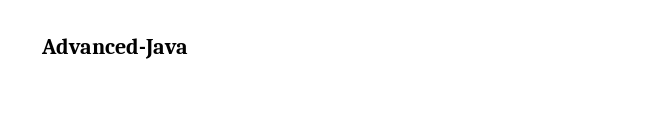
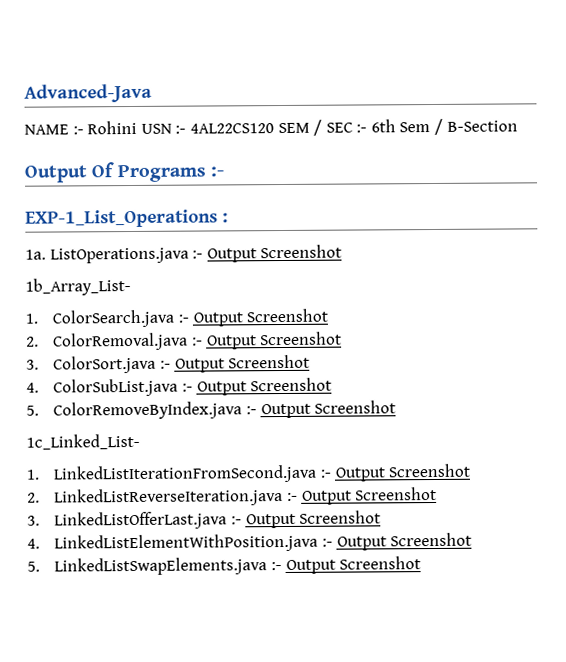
(188, 48) none -> [24,118,518,136] [24,162,224,183] [25,209,228,228] [25,244,343,264] [25,278,131,296] [25,308,329,328] [26,331,343,351] [26,354,311,374] [26,377,333,397] [26,400,397,420] [26,433,140,450] [26,463,471,484] [27,486,438,507] [27,510,382,530] [27,532,473,553] [27,556,422,576] // NAME :- Rohini USN :- 4AL22CS120 SEM / SEC :- 6th Sem / B-Section // Output Of Programs :- // EXP-1_List_Operations : // 1a. ListOperations.java :- Output Screenshot // 1b_Array_List- // 1. ColorSearch.java :- Output Screenshot // 2. ColorRemoval.java :- Output Screenshot // 3. ColorSort.java :- Output Screenshot // 4. ColorSubList.java :- Output Screenshot // 5. ColorRemoveByIndex.java :- Output Screenshot // 1c_Linked_List- // 1. LinkedListIterationFromSecond.java :- Output Screenshot // 2. LinkedListReverseIteration.java :- Output Screenshot // 3. LinkedListOfferLast.java :- Output Screenshot // 4. LinkedListElementWithPosition.java :- Output Screenshot // 5. LinkedListSwapElements.java :- Output Screenshot

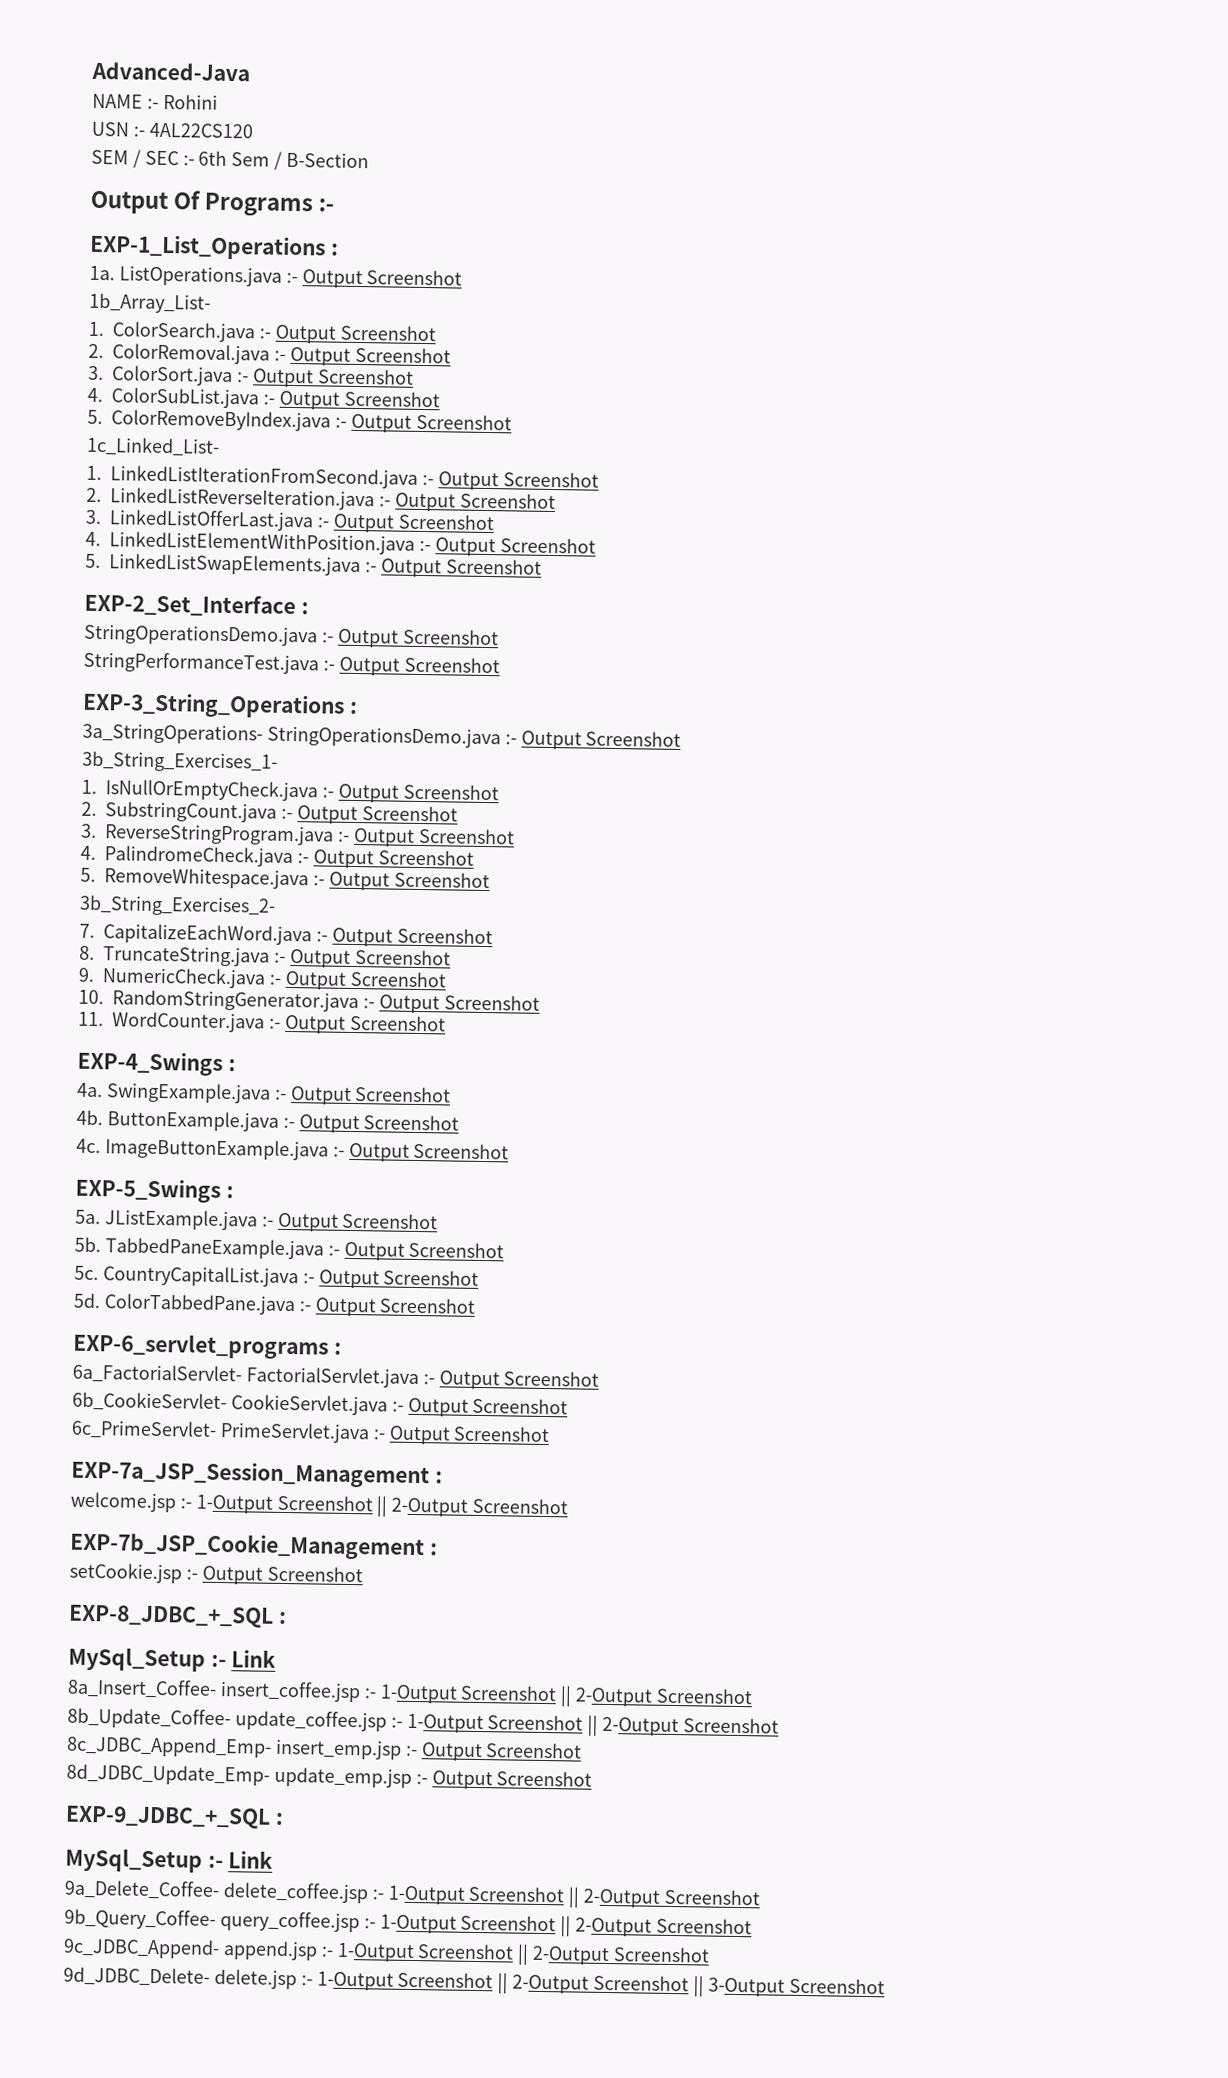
(138, 127) none -> (218, 101) //
(274, 128) none -> (254, 130) //
(422, 563) none -> [84,592,309,618] [84,623,499,648] [83,651,500,676] [82,691,358,719] [82,722,682,750] [82,750,278,773] [81,779,499,803] [81,801,458,825] [81,823,515,847] [80,845,474,869] [80,867,490,891] [79,894,276,917] [79,923,493,947] [79,945,451,968] [78,967,447,990] [78,989,540,1014] [78,1011,446,1034] [77,1050,236,1076] [77,1082,452,1105] [76,1109,460,1134] [76,1138,510,1162] [75,1177,234,1203] [75,1209,439,1232] [74,1236,505,1261] [74,1265,480,1289] [73,1292,476,1317] [73,1332,342,1360] [72,1363,600,1390] [72,1391,569,1417] [71,1419,551,1445] [71,1459,443,1489] [70,1491,569,1517] [70,1531,438,1561] [69,1562,363,1585] [68,1604,287,1628] [68,1646,277,1672] [67,1678,754,1707] [67,1707,780,1737] [66,1735,583,1762] [66,1763,593,1790] [65,1805,284,1829] [65,1847,274,1873] [64,1879,761,1908] [64,1908,753,1937] [63,1937,711,1966] [63,1966,885,1997] // EXP-2_Set_Interface : // StringOperationsDemo.java :- Output Screenshot // StringPerformanceTest.java :- Output Screenshot // EXP-3_String_Operations : // 3a_StringOperations- StringOperationsDemo.java :- Output Screenshot // 3b_String_Exercises_1- // 1. IsNullOrEmptyCheck.java :- Output Screenshot // 2. SubstringCount.java :- Output Screenshot // 3. ReverseStringProgram.java :- Output Screenshot // 4. PalindromeCheck.java :- Output Screenshot // 5. RemoveWhitespace.java :- Output Screenshot // 3b_String_Exercises_2- // 7. CapitalizeEachWord.java :- Output Screenshot // 8. TruncateString.java :- Output Screenshot // 9. NumericCheck.java :- Output Screenshot // 10. RandomStringGenerator.java :- Output Screenshot // 11. WordCounter.java :- Output Screenshot // EXP-4_Swings : // 4a. SwingExample.java :- Output Screenshot // 4b. ButtonExample.java :- Output Screenshot // 4c. ImageButtonExample.java :- Output Screenshot // EXP-5_Swings : // 5a. JListExample.java :- Output Screenshot // 5b. TabbedPaneExample.java :- Output Screenshot // 5c. CountryCapitalList.java :- Output Screenshot // 5d. ColorTabbedPane.java :- Output Screenshot // EXP-6_servlet_programs : // 6a_FactorialServlet- FactorialServlet.java :- Output Screenshot // 6b_CookieServlet- CookieServlet.java :- Output Screenshot // 6c_PrimeServlet- PrimeServlet.java :- Output Screenshot // EXP-7a_JSP_Session_Management : // welcome.jsp :- 1-Output Screenshot || 2-Output Screenshot // EXP-7b_JSP_Cookie_Management : // setCookie.jsp :- Output Screenshot // EXP-8_JDBC_+_SQL : // MySql_Setup :- Link // 8a_Insert_Coffee- insert_coffee.jsp :- 1-Output Screenshot || 2-Output Screenshot // 8b_Update_Coffee- update_coffee.jsp :- 1-Output Screenshot || 2-Output Screenshot // 8c_JDBC_Append_Emp- insert_emp.jsp :- Output Screenshot // 8d_JDBC_Update_Emp- update_emp.jsp :- Output Screenshot // EXP-9_JDBC_+_SQL : // MySql_Setup :- Link // 9a_Delete_Coffee- delete_coffee.jsp :- 1-Output Screenshot || 2-Output Screenshot // 9b_Query_Coffee- query_coffee.jsp :- 1-Output Screenshot || 2-Output Screenshot // 9c_JDBC_Append- append.jsp :- 1-Output Screenshot || 2-Output Screenshot // 9d_JDBC_Delete- delete.jsp :- 1-Output Screenshot || 2-Output Screenshot || 3-Output Screenshot

